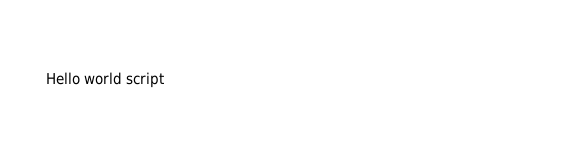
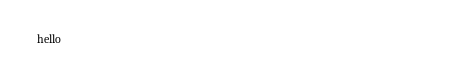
[46,72,164,88] Hello world script -> [37,34,61,43] hello

